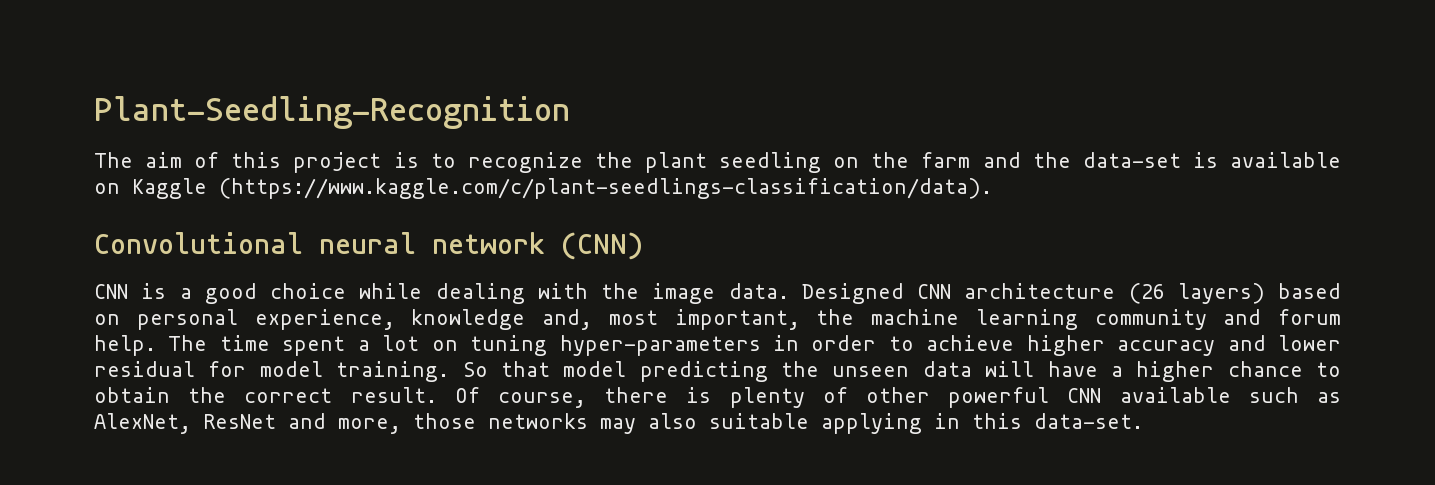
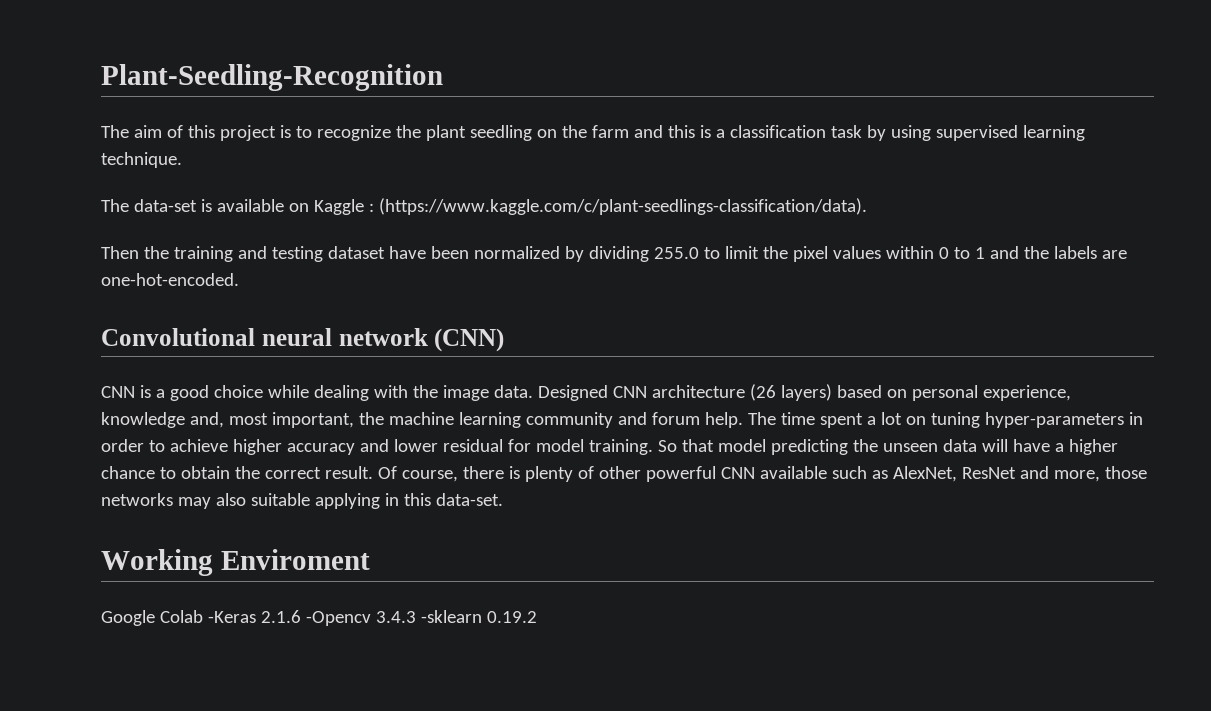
[1032,152,1071,168] the -> [667,125,1085,141] [101,152,182,168] [101,199,129,212] this is a classification task by using supervised learning technique. // The
(207, 188) none -> [368,203,374,212] :
(992, 188) none -> [101,246,1127,262] [101,273,239,286] // Then the training and testing dataset have been normalized by dividing 255.0 to limit the pixel values within 0 to 1 and the labels are one-hot-encoded.
(1143, 421) none -> [101,549,370,576] [101,610,537,626] // Working Enviroment // Google Colab -Keras 2.1.6 -Opencv 3.4.3 -sklearn 0.19.2

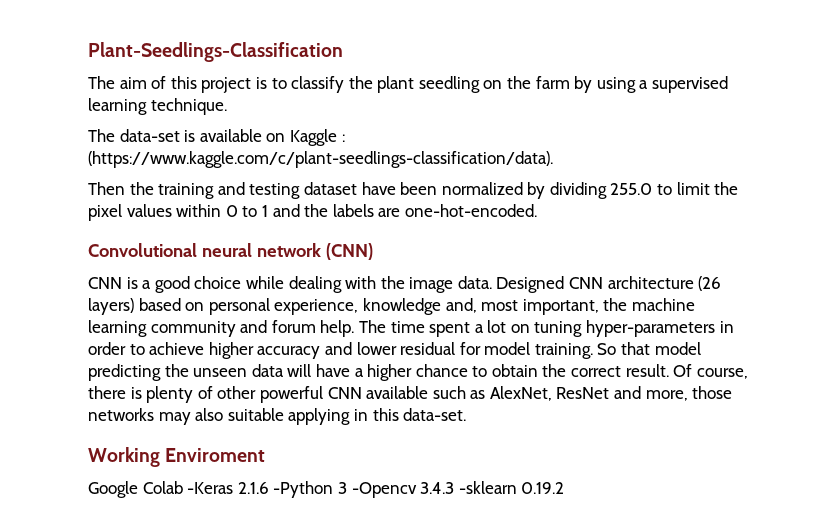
[101,64,443,91] Plant-Seedling-Recognition -> [88,42,343,62] Plant-Seedlings-Classification
[316,125,391,141] recognize -> [291,76,345,93] classify
[633,125,862,138] and this is a classification task -> (570, 82) none
(931, 133) none -> [639,80,649,89] a
(301, 616) none -> [273,481,347,498] -Python 3

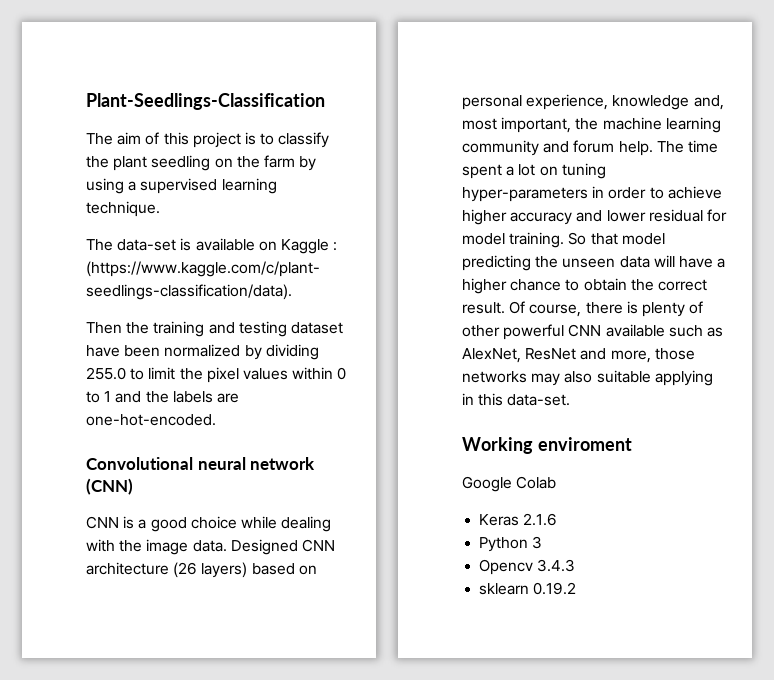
[165,448,266,462] Enviroment -> [537,437,632,451] enviroment
[187,482,234,494] -Keras -> [479,514,520,526] // Keras
[273,481,334,498] -Python -> [479,537,529,552] // Python
[351,482,417,498] -Opencv -> [479,559,534,575] // Opencv
[458,481,517,494] -sklearn -> [479,583,530,595] // sklearn

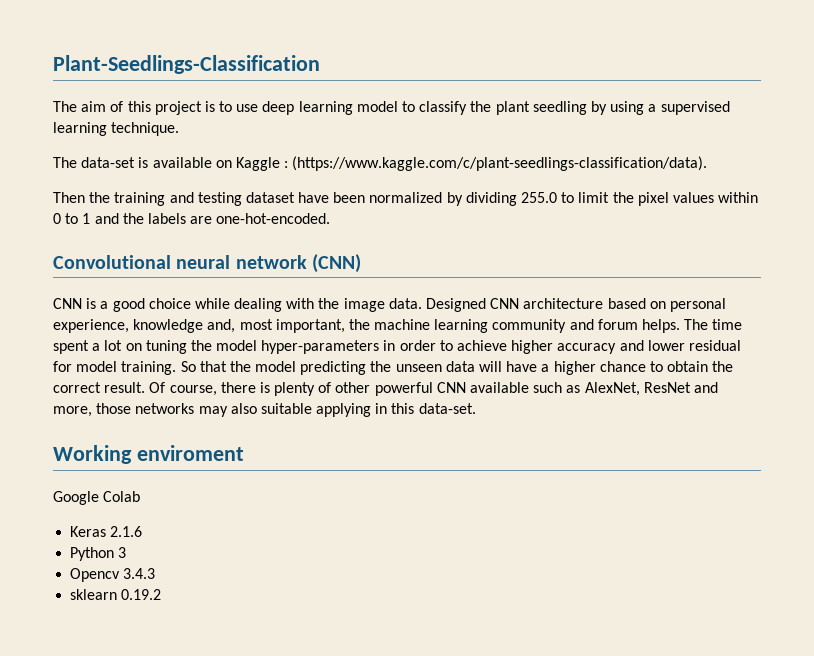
(275, 139) none -> [236,101,416,115] use deep learning model to
[214,155,295,168] on the farm -> (587, 108) none
[173,562,248,578] (26 layers) -> (604, 303) none
[618,141,653,156] help. -> [642,319,681,333] helps.
(606, 171) none -> [190,340,258,351] the model
(618, 239) none -> [229,361,251,372] the

